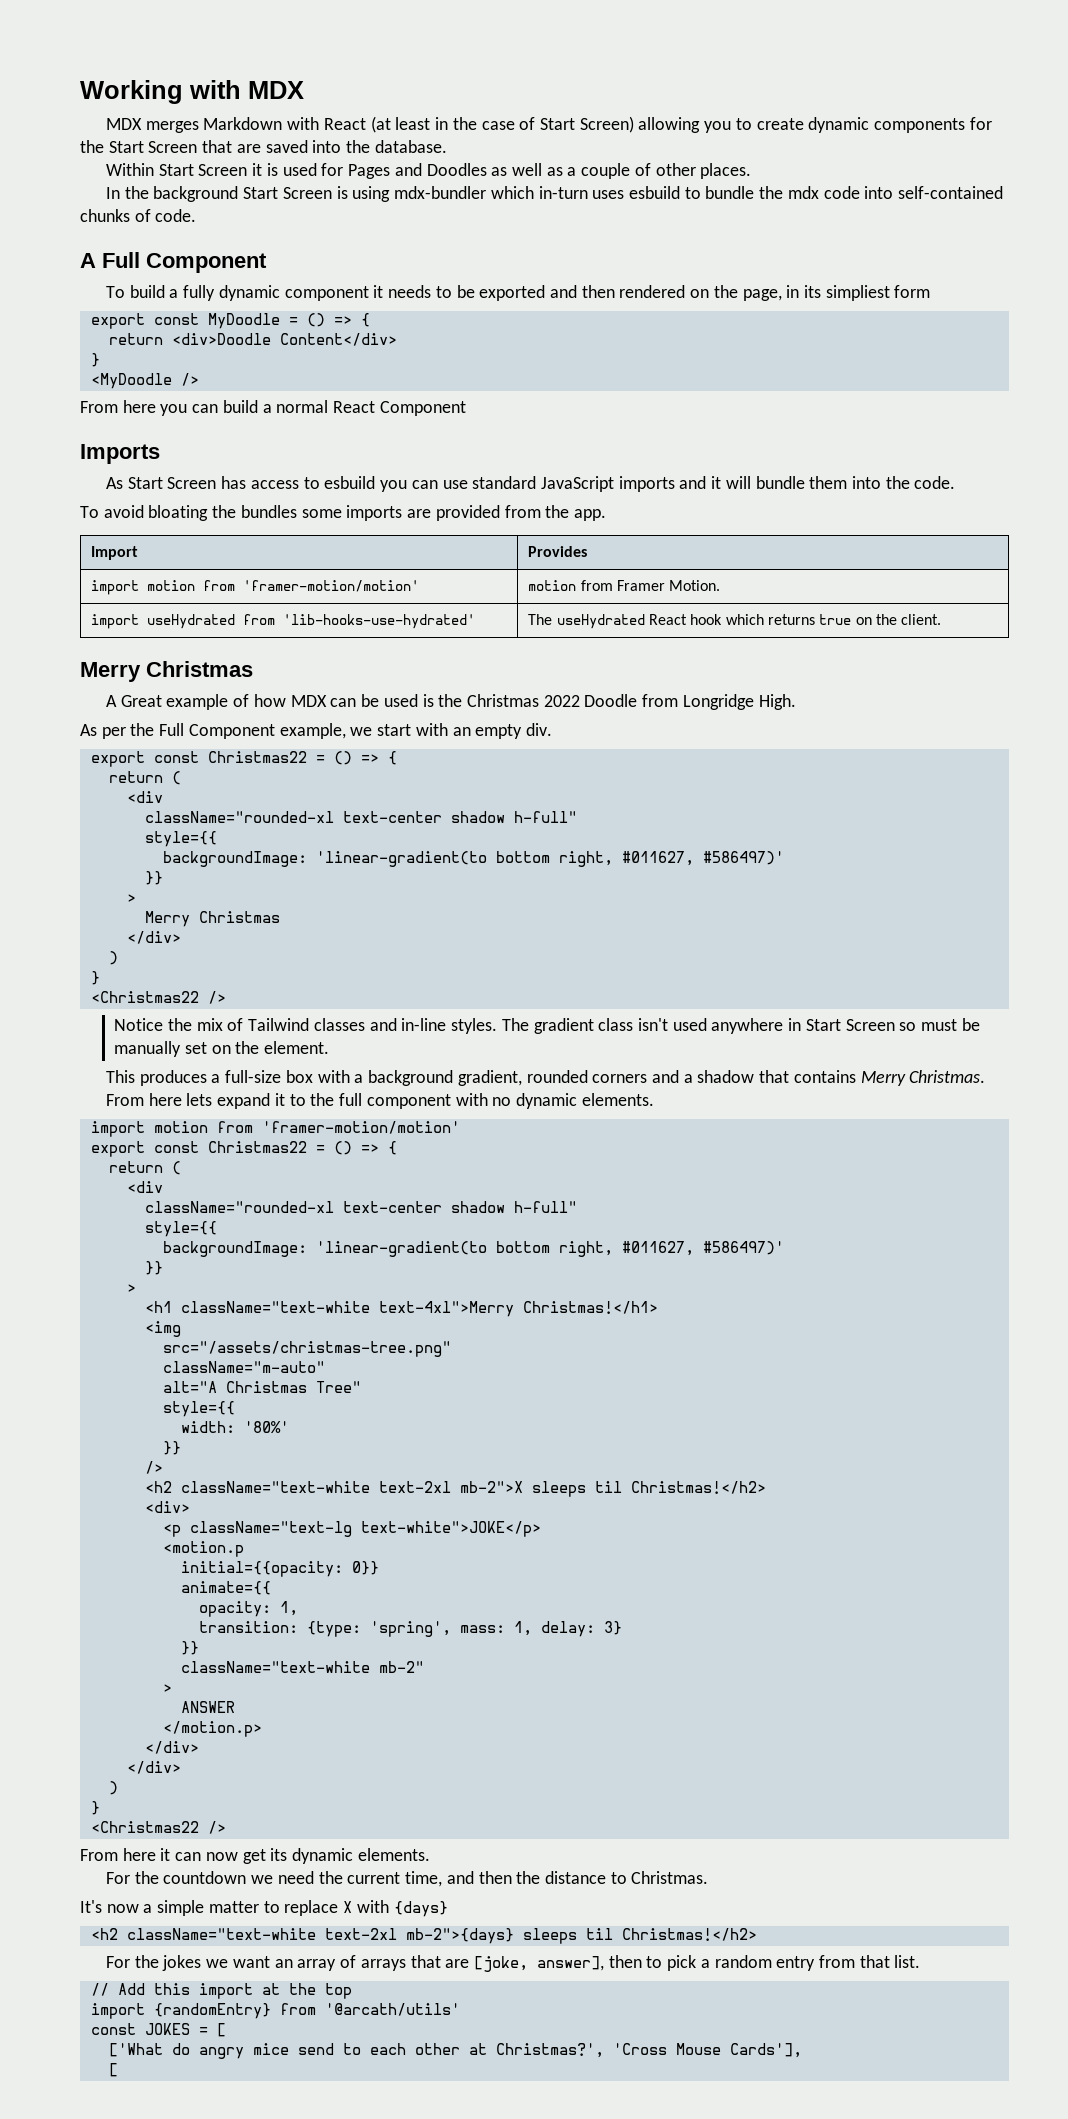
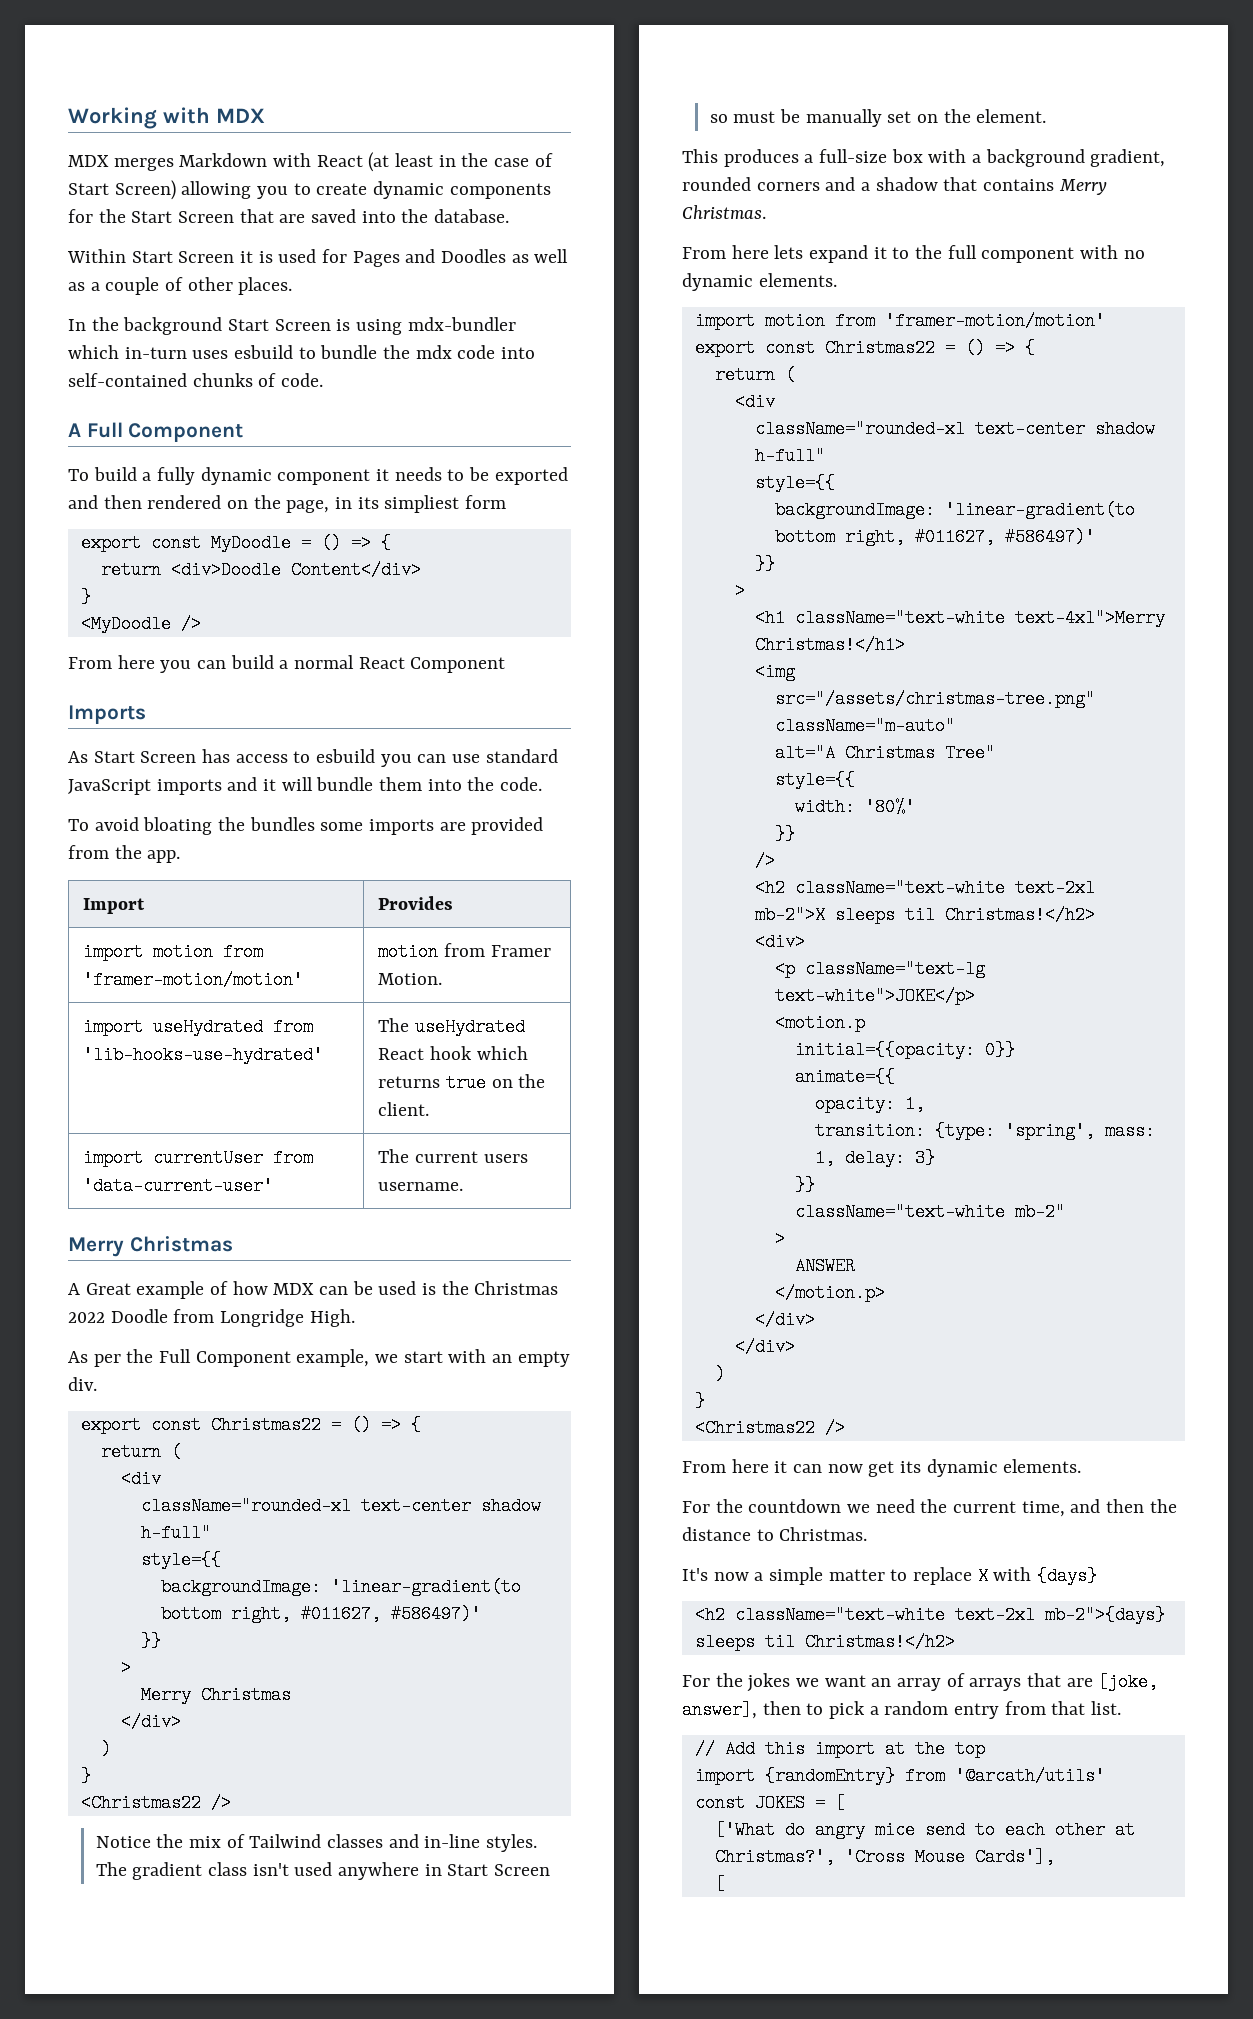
(942, 619) none -> [83,1149,314,1167] [83,1177,274,1195] [378,1149,528,1163] [378,1182,464,1191] // import currentUser from 'data-current-user' | The current users username.

